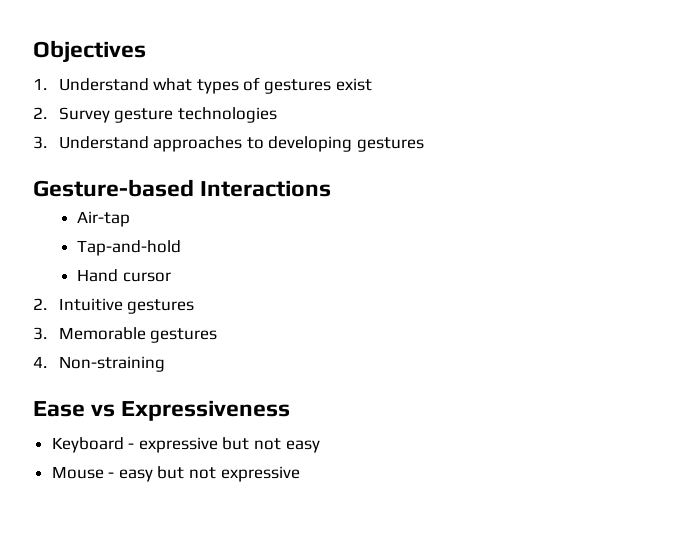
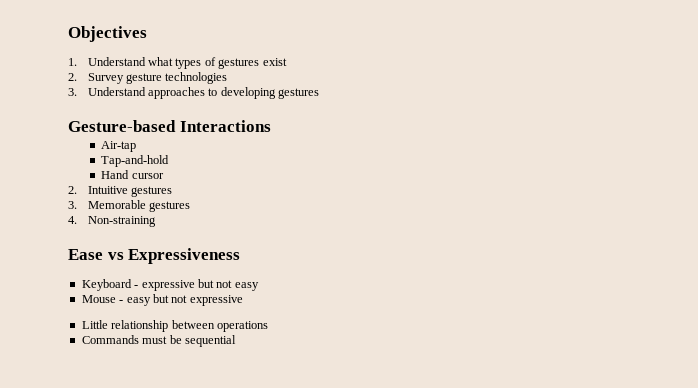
(300, 474) none -> [81,320,268,332] [81,335,236,347] // Little relationship between operations // Commands must be sequential

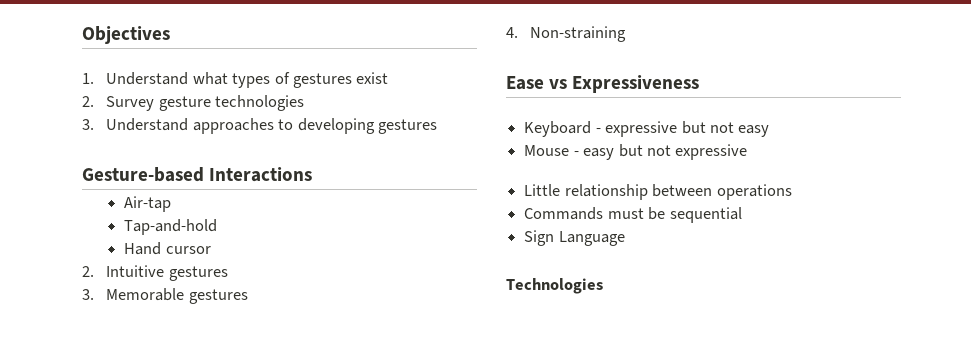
(236, 341) none -> [524,230,625,246] [506,278,603,294] // Sign Language // Technologies

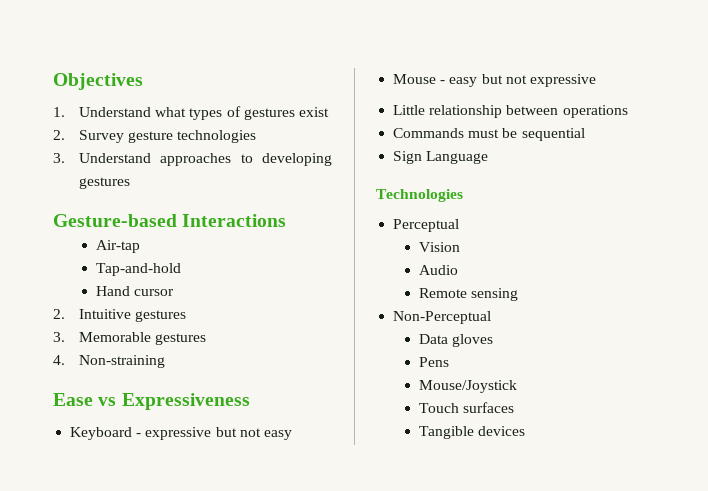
(603, 286) none -> [393,219,460,232] [419,242,461,252] [419,265,459,275] [419,288,519,301] [393,311,492,324] [419,334,494,347] [419,357,450,367] [419,380,518,393] [419,402,515,413] [419,426,526,439] // Perceptual // Vision // Audio // Remote sensing // Non-Perceptual // Data gloves // Pens // Mouse/Joystick // Touch surfaces // Tangible devices

